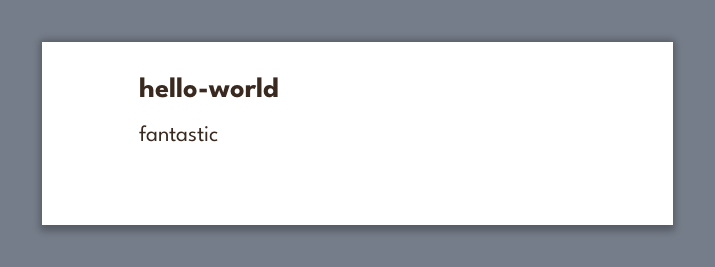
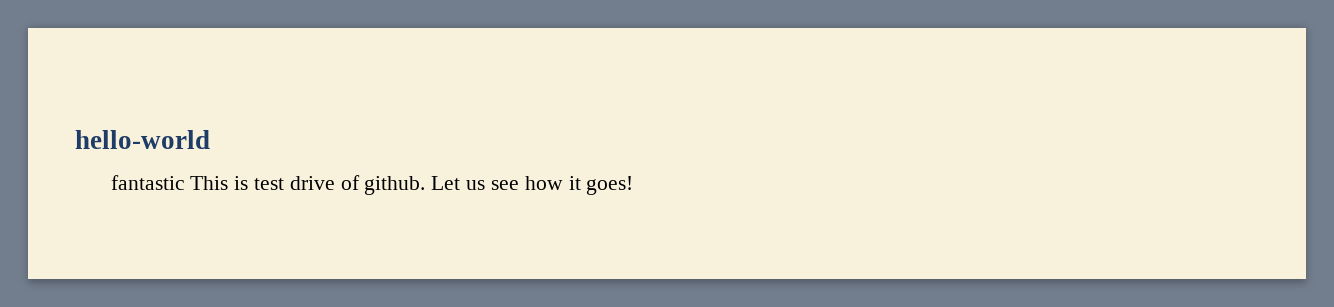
(218, 133) none -> [190,175,634,195] This is test drive of github. Let us see how it goes!

